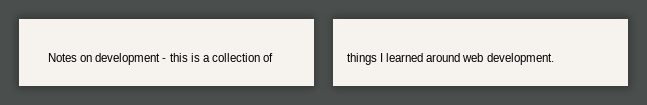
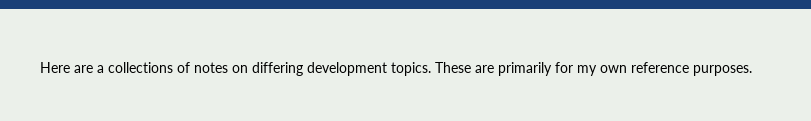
[48,53,554,65] Notes on development - this is a collection of things I learned around web development. -> [40,62,752,76] Here are a collections of notes on differing development topics. These are primarily for my own reference purposes.

